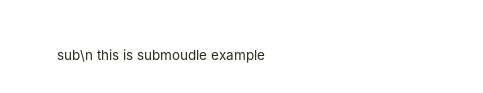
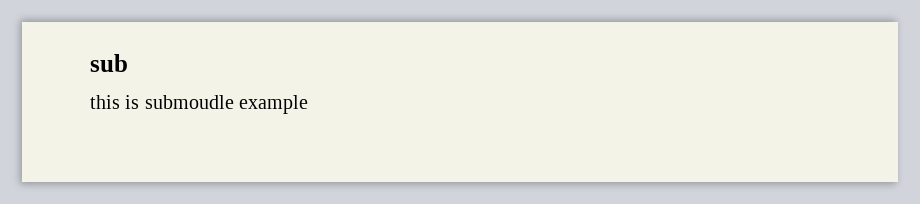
[57,50,93,62] sub\n -> [90,54,128,72] sub //

